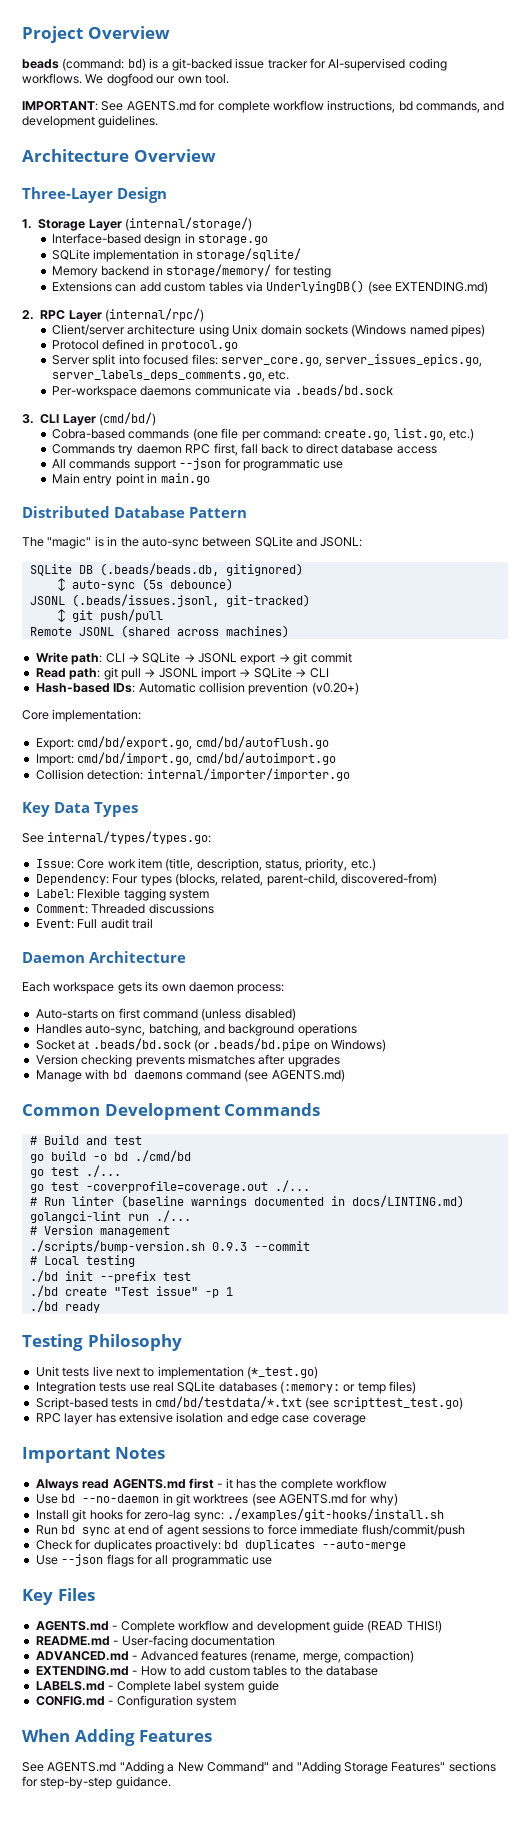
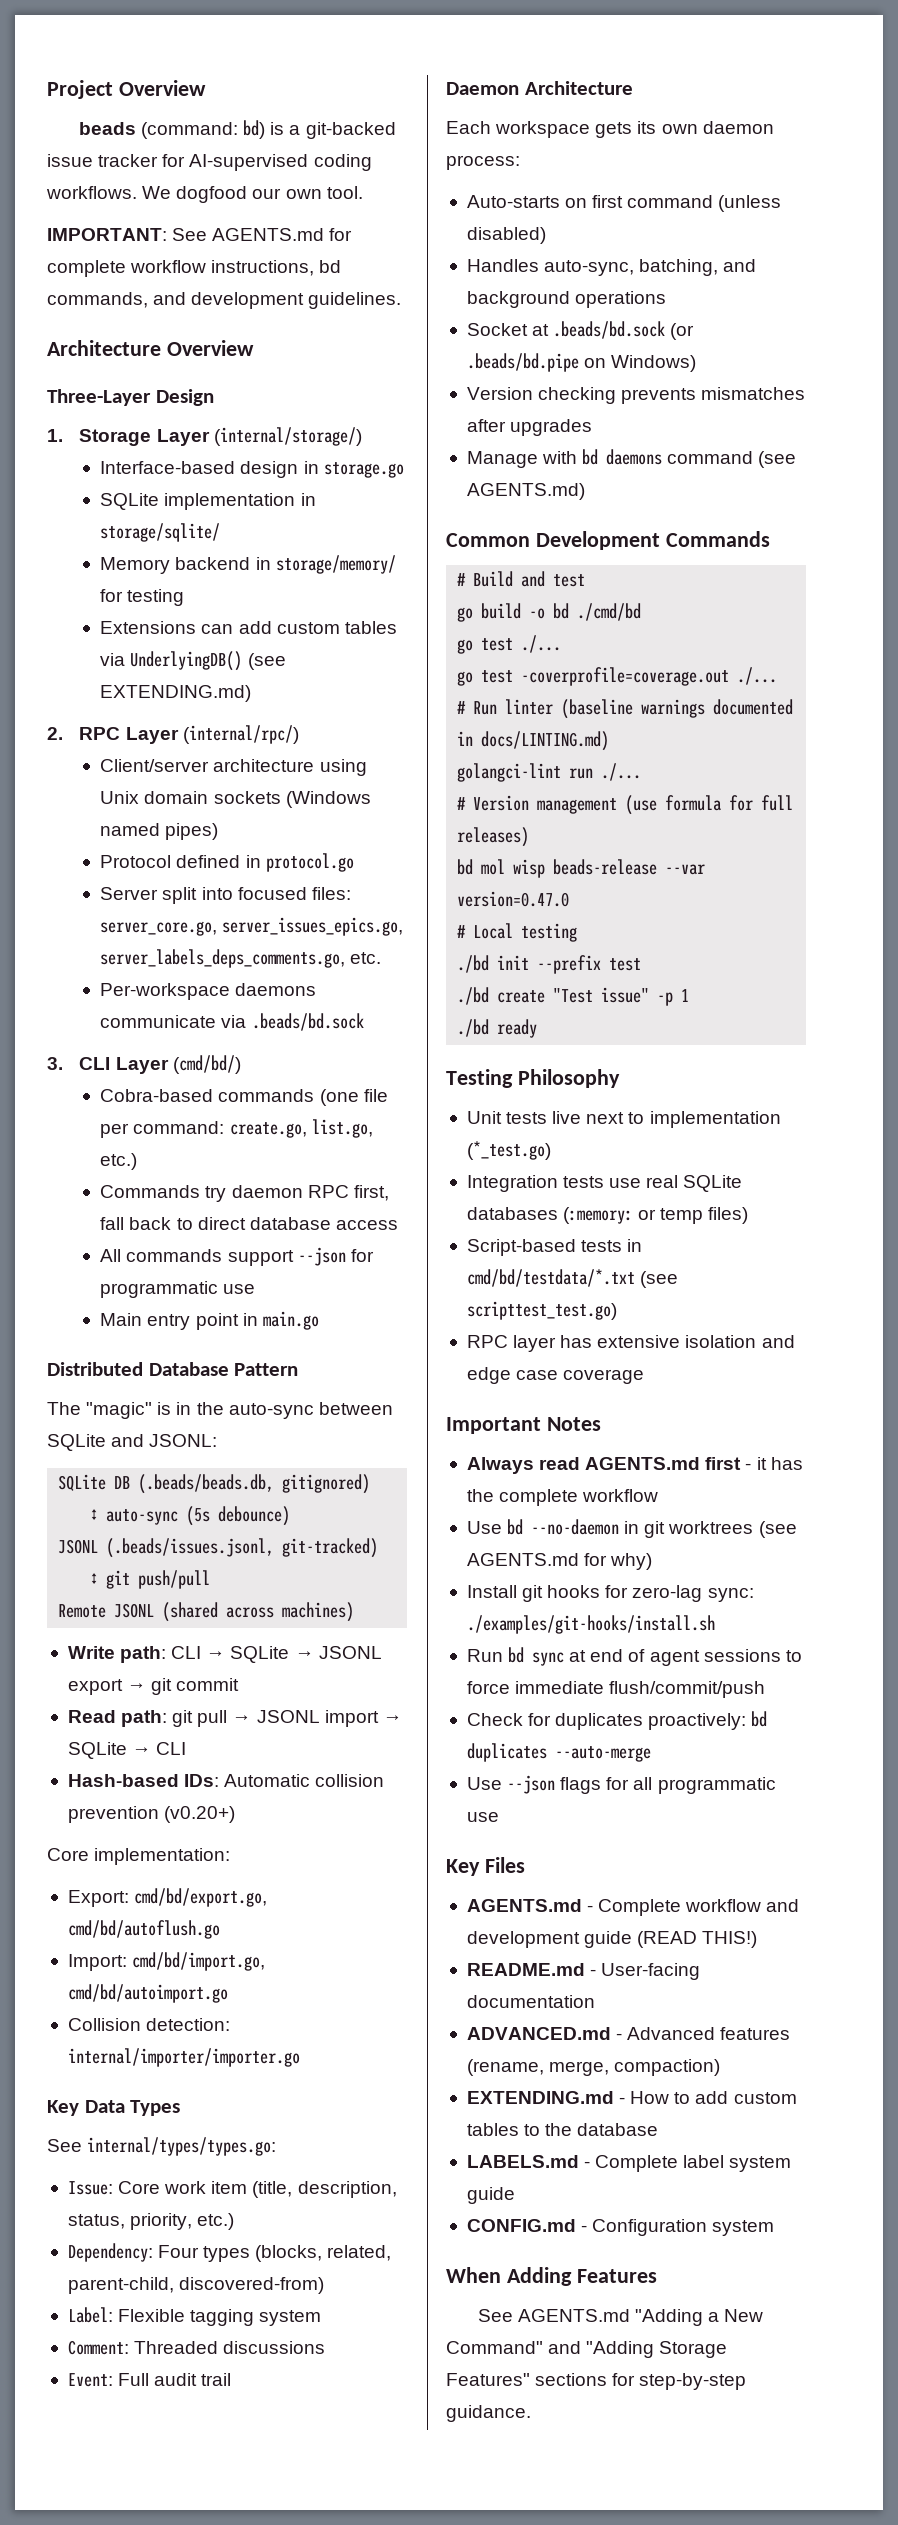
[29,1240,310,1253] // ./scripts/bump-version.sh 0.9.3 --commit -> [625,795,794,815] [457,827,530,847] [457,859,706,878] [457,891,570,907] (use formula for full releases) // bd mol wisp beads-release --var version=0.47.0

